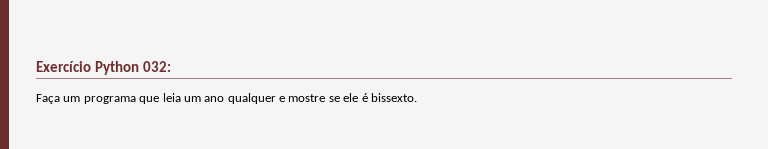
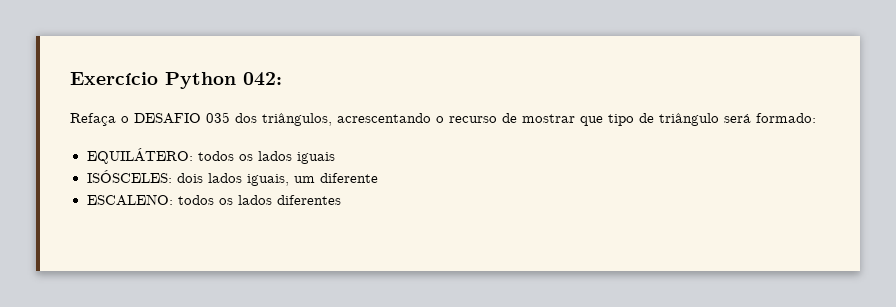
[142,61,171,72] [36,93,417,104] 032: // Faça um programa que leia um ano qualquer e mostre se ele é bissexto. -> [243,72,282,86] [70,112,816,126] [86,148,335,164] [86,170,378,186] [86,194,341,206] 042: // Refaça o DESAFIO 035 dos triângulos, acrescentando o recurso de mostrar que tipo de triângulo será formado: // EQUILÁTERO: todos os lados iguais // ISÓSCELES: dois lados iguais, um diferente // ESCALENO: todos os lados diferentes

